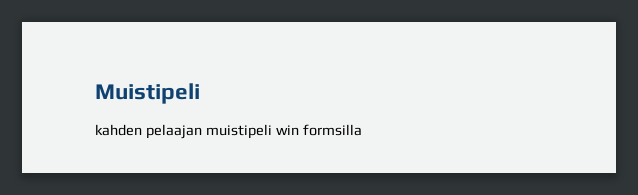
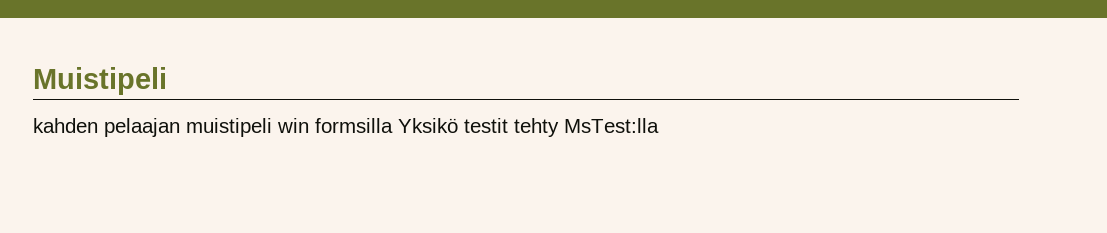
(362, 130) none -> [398,118,659,137] Yksikö testit tehty MsTest:lla

